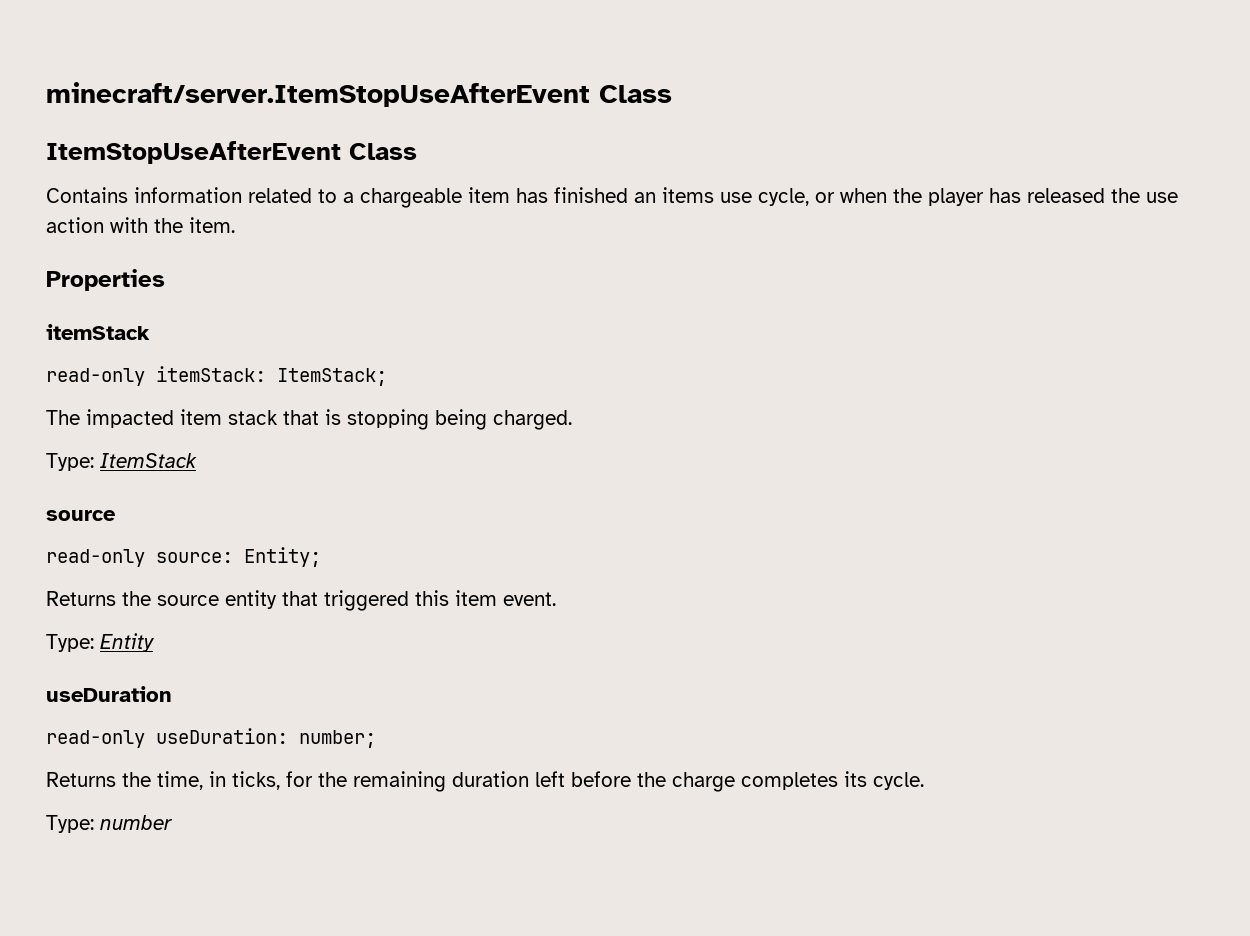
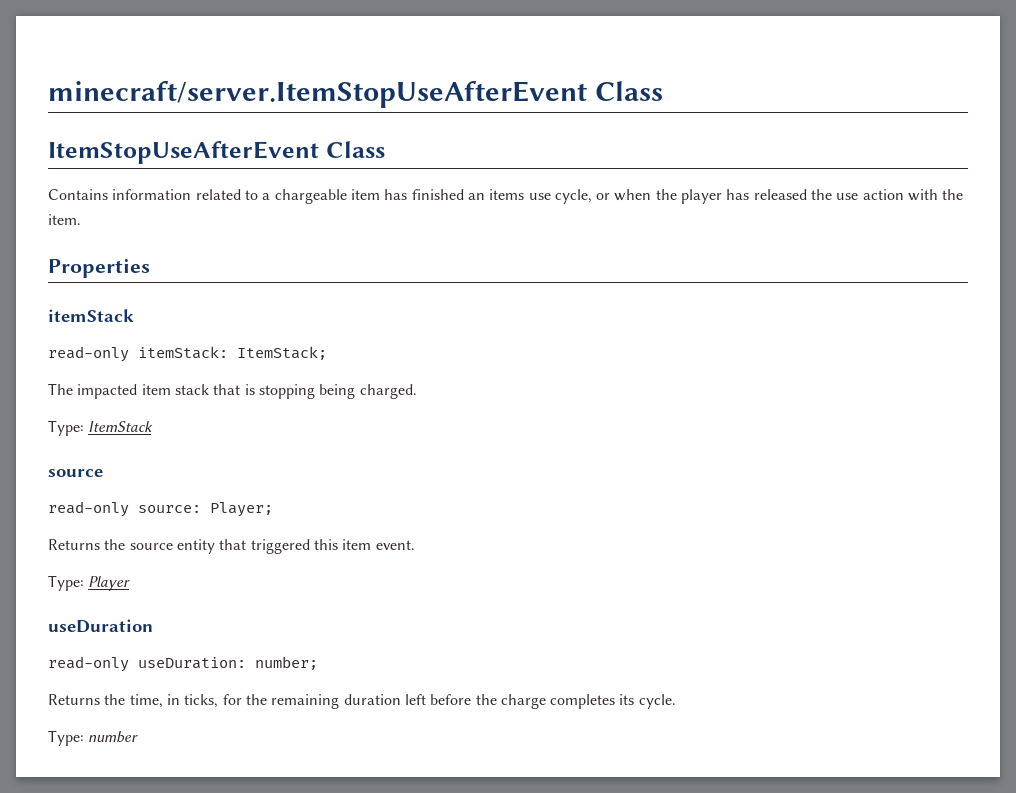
[244,547,321,567] Entity; -> [210,502,273,517] Player;
[100,633,155,652] Entity -> [88,576,131,591] Player

